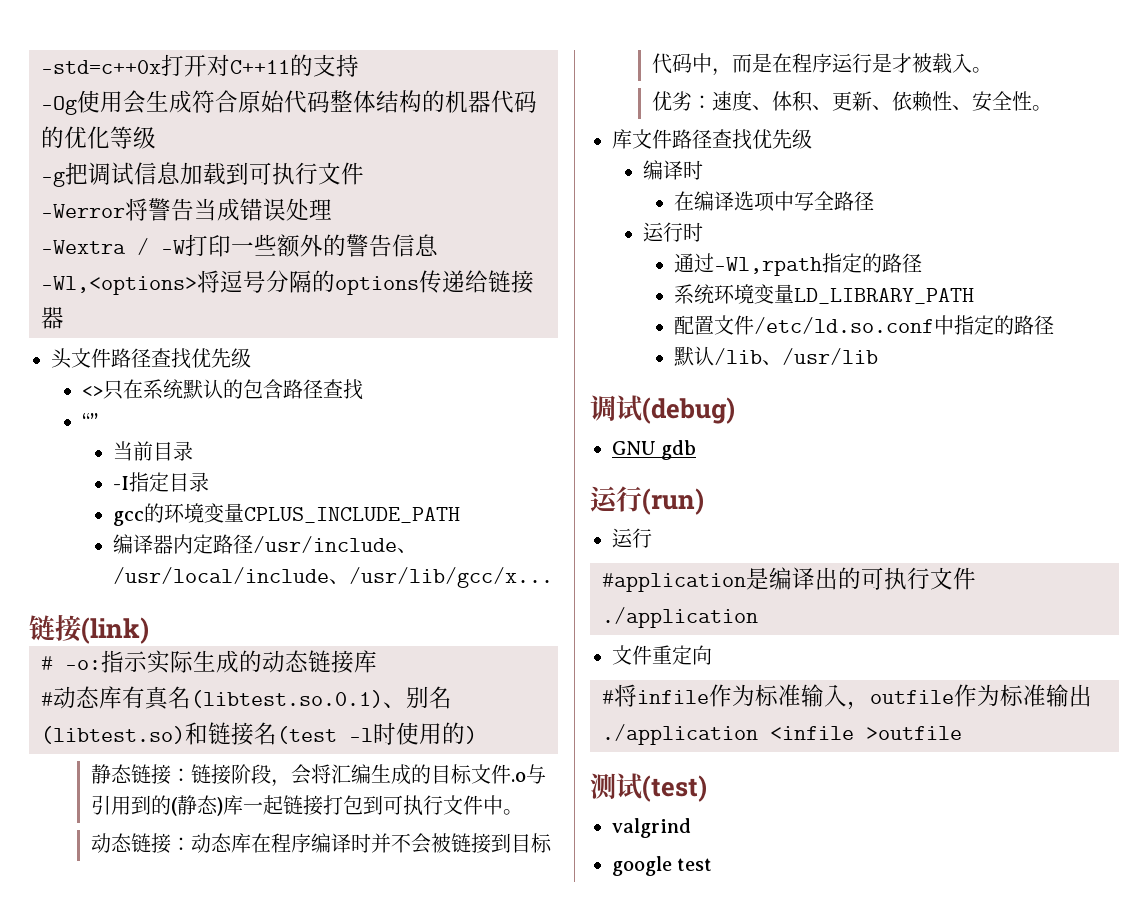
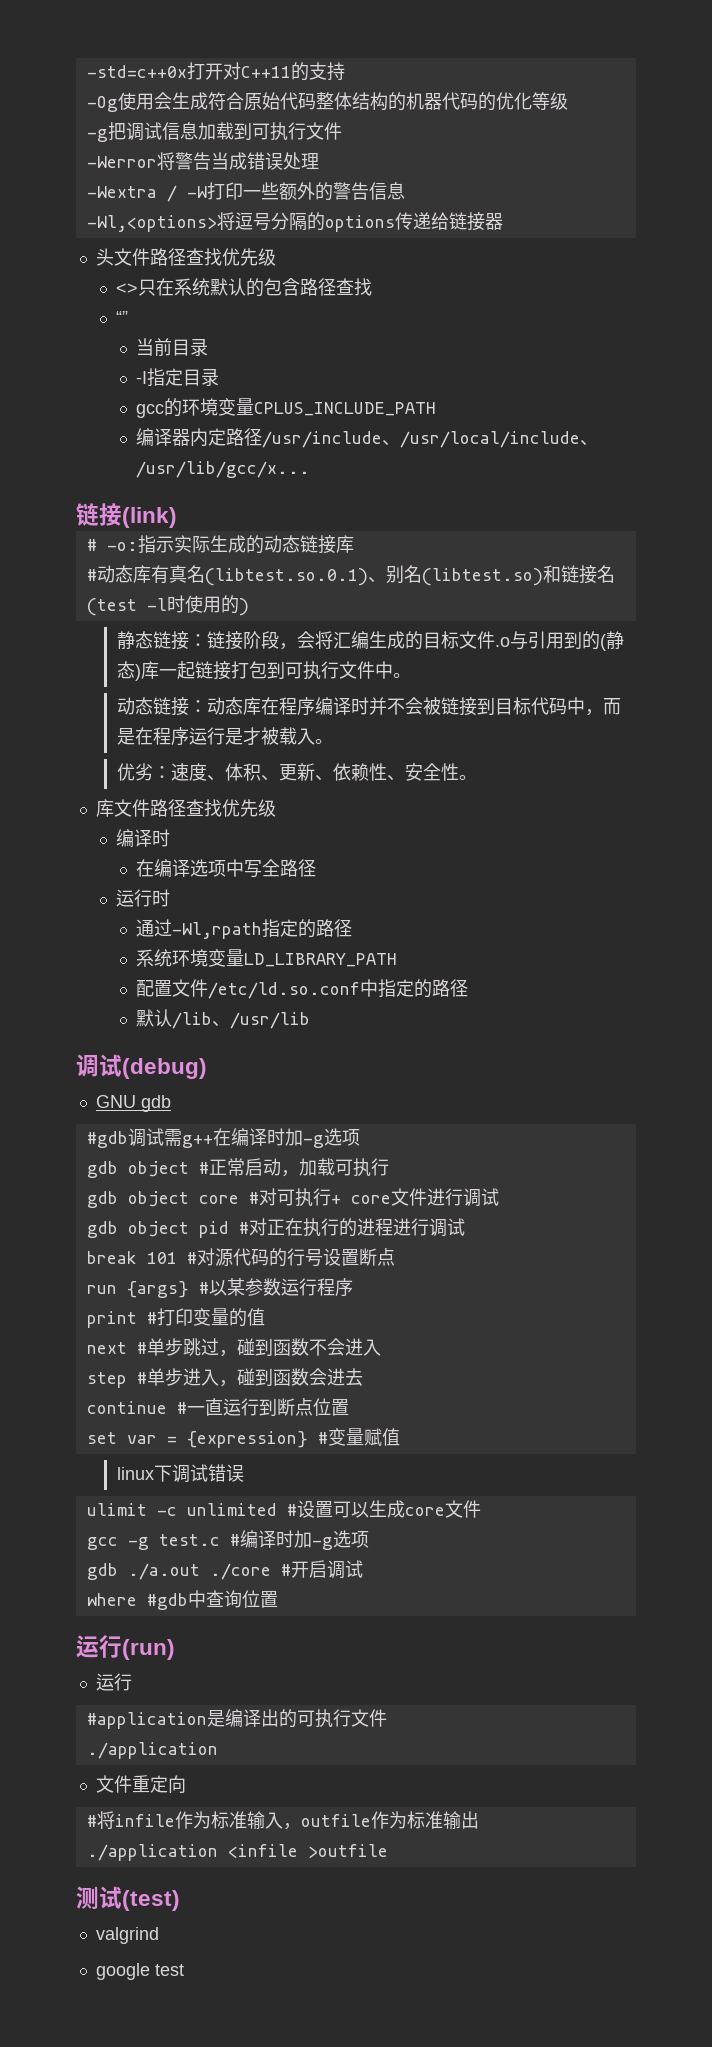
(697, 450) none -> [86,1128,360,1148] [86,1158,389,1178] [86,1188,499,1208] [86,1218,465,1238] [86,1248,395,1267] [86,1278,353,1298] [86,1308,265,1328] [86,1338,381,1357] [86,1368,363,1388] [86,1398,349,1416] [86,1428,400,1448] [116,1464,244,1483] [86,1500,481,1518] [86,1530,369,1550] [86,1560,363,1580] [86,1590,278,1610] // #gdb调试需g++在编译时加-g选项 // gdb object #正常启动，加载可执行 // gdb object core #对可执行+ core文件进行调试 // gdb object pid #对正在执行的进程进行调试 // break 101 #对源代码的行号设置断点 // run {args} #以某参数运行程序 // print #打印变量的值 // next #单步跳过，碰到函数不会进入 // step #单步进入，碰到函数会进去 // continue #一直运行到断点位置 // set var = {expression} #变量赋值 // linux下调试错误 // ulimit -c unlimited #设置可以生成core文件 // gcc -g test.c #编译时加-g选项 // gdb ./a.out ./core #开启调试 // where #gdb中查询位置

